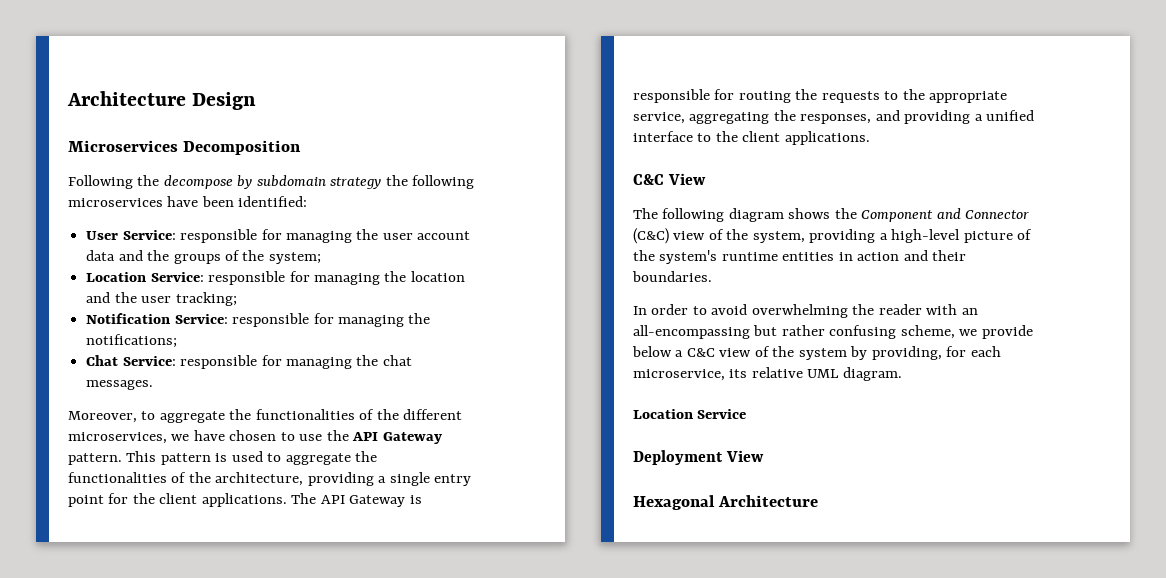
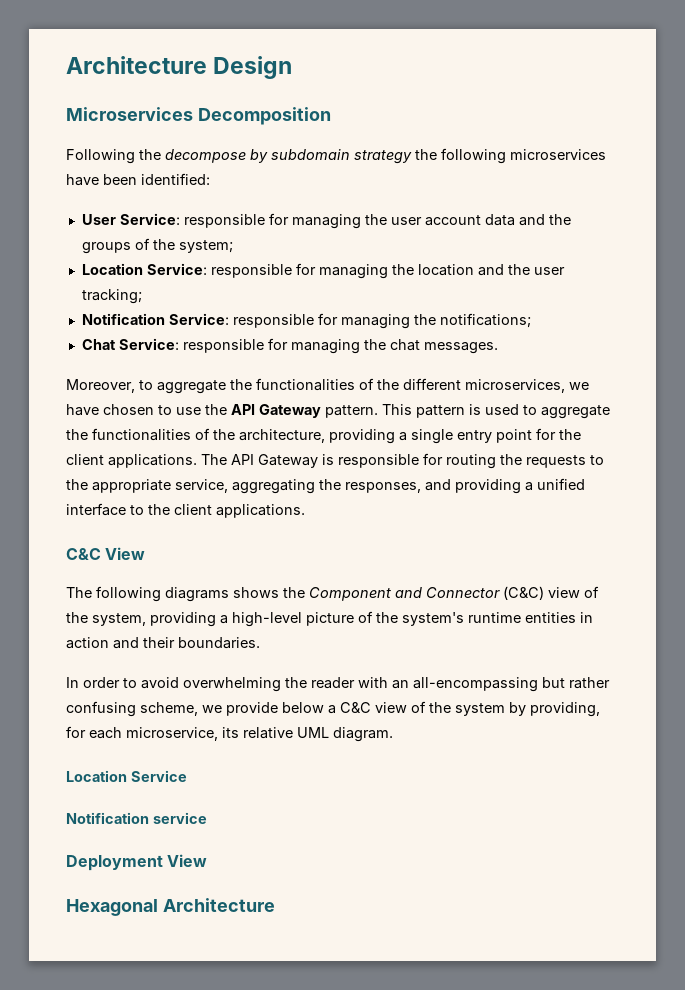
[728,208,784,222] diagram -> [165,587,229,602] diagrams
(747, 414) none -> [66,812,207,824] // Notification service

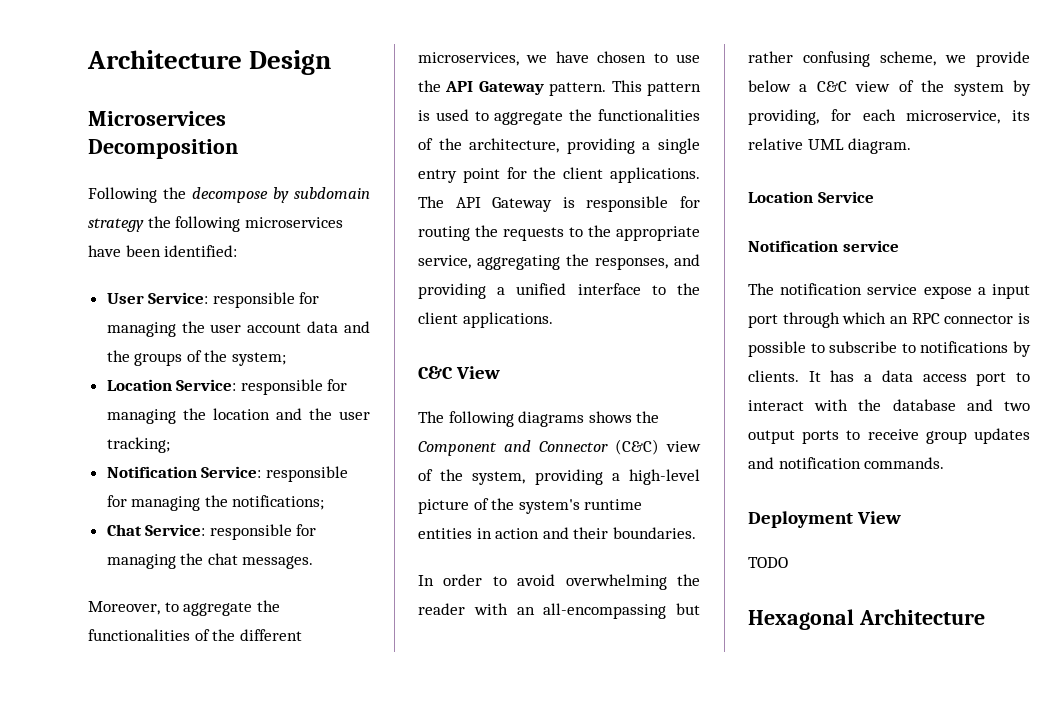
(207, 818) none -> [748,283,1030,299] [748,312,1030,328] [748,341,1031,357] [748,370,1030,386] [748,399,1030,411] [748,428,1030,444] [748,457,945,469] // The notification service expose a input port through which an RPC connector is possible to subscribe to notifications by clients. It has a data access port to interact with the database and two output ports to receive group updates and notification commands.
(208, 860) none -> [748,557,788,568] // TODO

